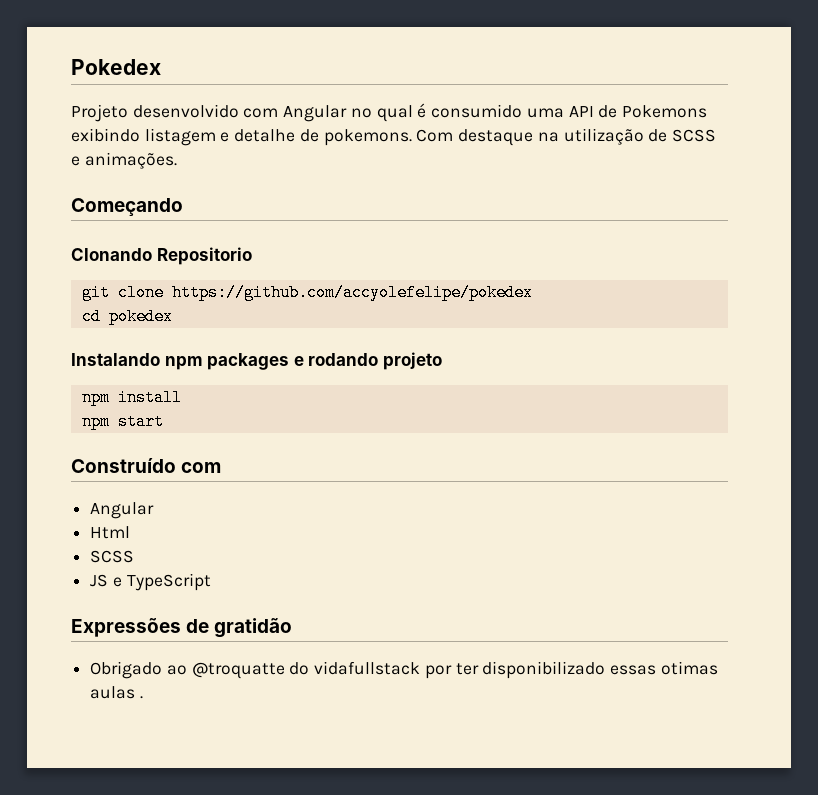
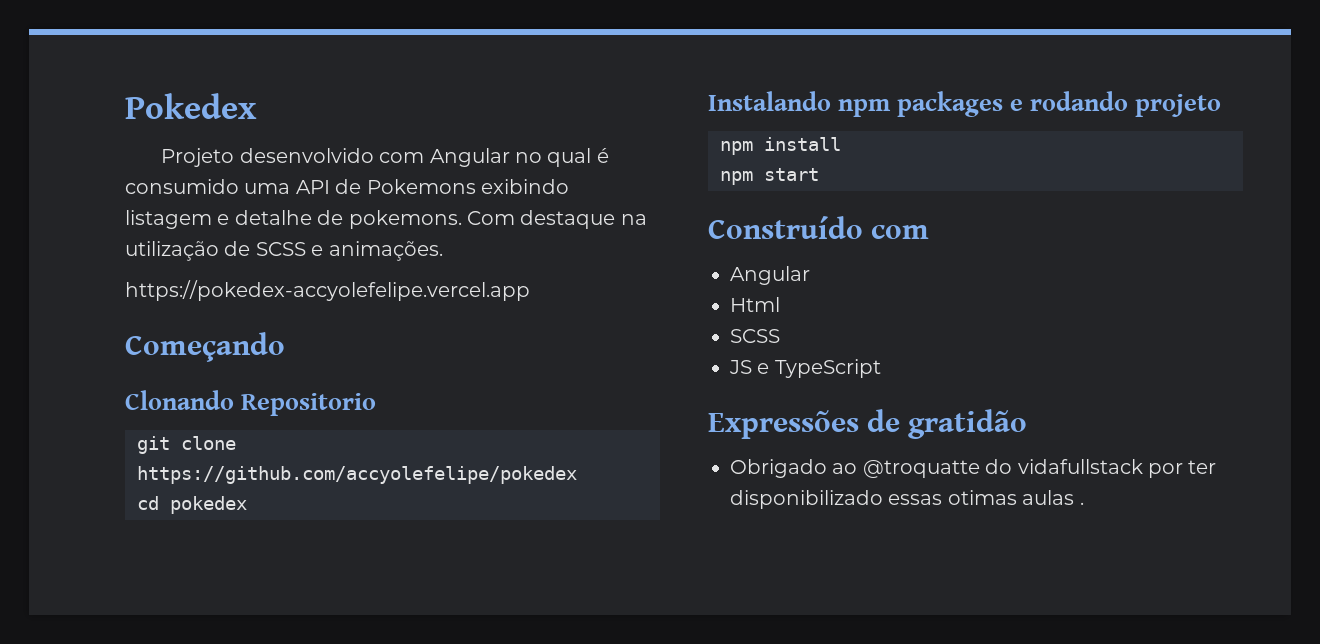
(177, 160) none -> [125,280,530,301] // https://pokedex-accyolefelipe.vercel.app

